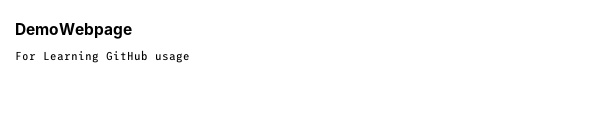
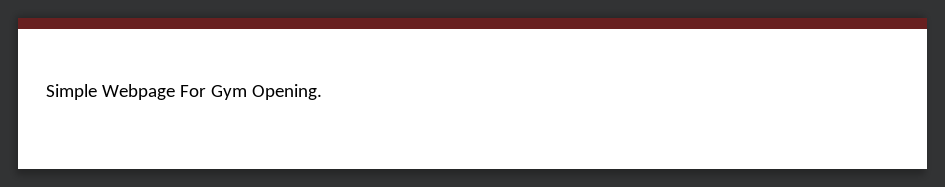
[15,23,132,39] [15,50,190,63] DemoWebpage // For Learning GitHub usage -> [46,84,322,100] Simple Webpage For Gym Opening.

